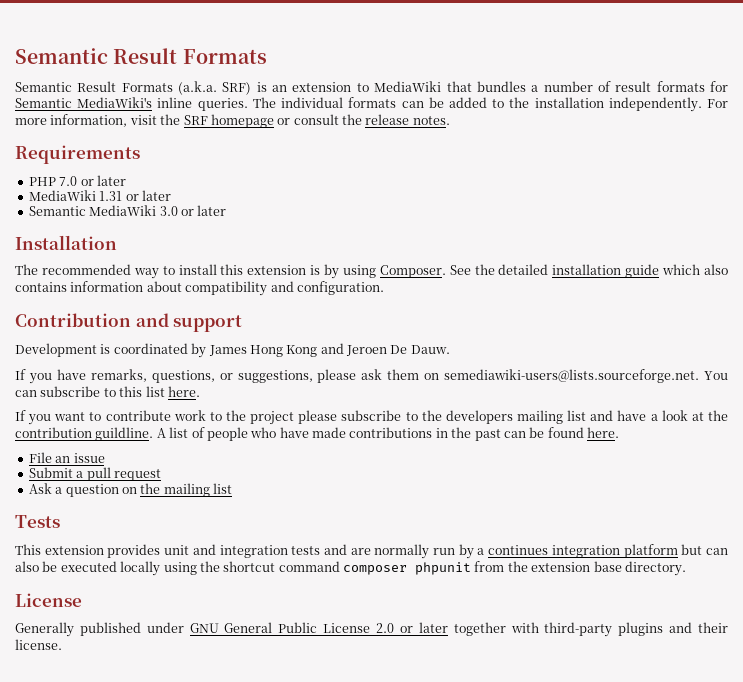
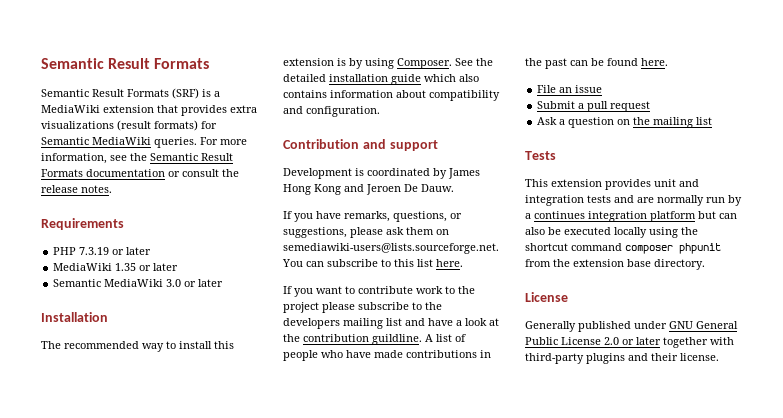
[178,81,729,95] [15,97,728,112] [15,114,274,128] (a.k.a. SRF) is an extension to MediaWiki that bundles a number of result formats for Semantic MediaWiki's inline queries. The individual formats can be added to the installation independently. For more information, visit the SRF homepage -> [172,88,220,99] [41,105,257,116] [41,120,217,131] [41,137,247,148] [41,153,233,164] [41,169,165,177] (SRF) is a MediaWiki extension that provides extra visualizations (result formats) for Semantic MediaWiki queries. For more information, see the Semantic Result Formats documentation
[59,176,78,186] 7.0 -> [79,247,110,255] 7.3.19
[99,191,123,201] 1.31 -> [115,263,137,271] 1.35

